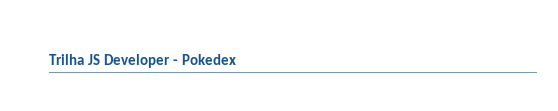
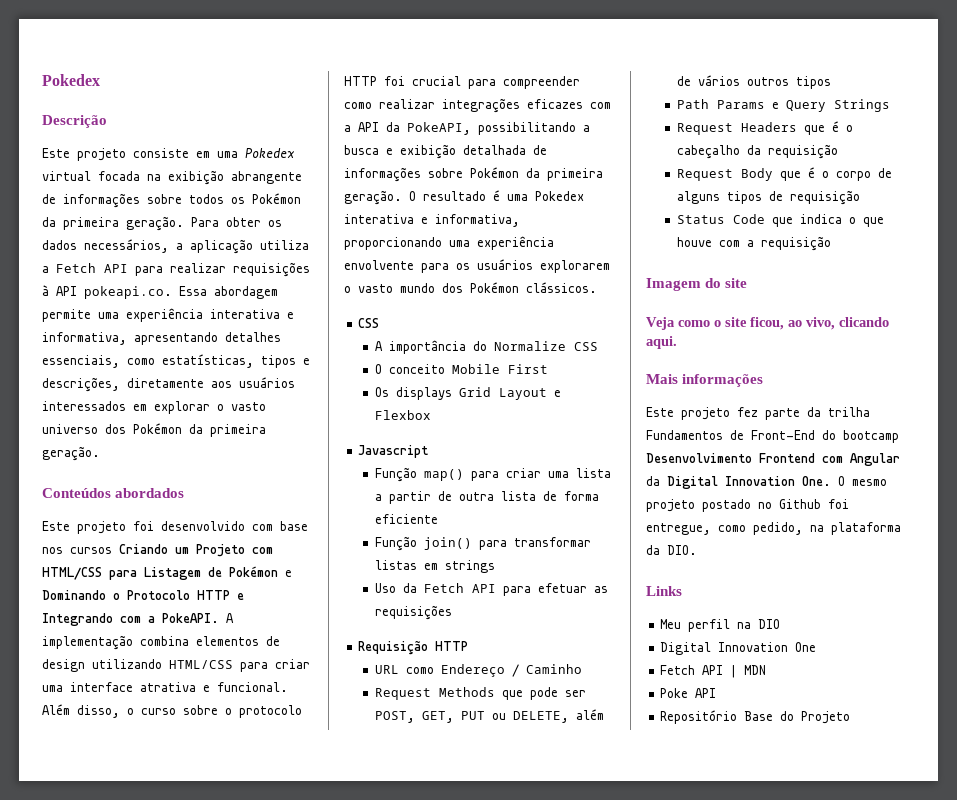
[49,54,236,68] Trilha JS Developer - Pokedex -> [42,74,100,86] [42,115,107,128] [42,148,295,161] [42,170,302,185] [42,193,301,208] [42,216,282,231] [42,239,309,254] [42,262,310,277] [42,285,278,299] [42,308,294,322] [42,332,281,345] [42,354,310,368] [42,377,295,392] [42,401,266,414] [42,423,266,437] [42,446,100,461] [42,488,185,498] [42,521,308,534] [42,544,273,557] [42,566,292,580] [42,590,244,600] [42,613,234,626] [42,635,280,650] [42,659,310,672] [42,682,288,692] [42,704,302,718] [344,76,580,89] [344,98,611,113] [344,122,590,135] [344,144,547,159] [344,167,603,182] [344,190,584,205] [344,214,520,227] [344,236,554,250] [344,259,610,273] [344,282,597,293] [358,318,380,328] [374,340,598,354] [374,364,548,374] [374,387,561,400] [374,410,431,420] [358,445,429,458] [374,467,611,482] [374,491,599,504] [374,514,438,524] [374,536,591,551] [374,560,495,573] [374,583,608,596] [374,605,452,620] [358,640,469,655] [374,664,582,677] [374,687,586,700] [374,709,604,723] [676,75,831,89] [676,99,890,112] [676,121,853,135] [676,144,838,159] [676,167,892,181] [676,190,860,205] [676,214,884,227] [676,236,831,251] [646,278,748,291] [646,317,889,330] [646,336,677,349] [646,374,764,387] [646,407,870,420] [646,430,899,443] [646,453,900,466] [646,476,887,489] [646,499,849,512] [646,522,901,535] [646,545,697,555] [646,586,682,596] [660,619,781,632] [660,642,817,655] [660,665,767,678] [660,688,717,698] [660,710,851,724] Pokedex // Descrição // Este projeto consiste em uma Pokedex virtual focada na exibição abrangente de informações sobre todos os Pokémon da primeira geração. Para obter os dados necessários, a aplicação utiliza a Fetch API para realizar requisições à API pokeapi.co. Essa abordagem permite uma experiência interativa e informativa, apresentando detalhes essenciais, como estatísticas, tipos e descrições, diretamente aos usuários interessados em explorar o vasto universo dos Pokémon da primeira geração. // Conteúdos abordados // Este projeto foi desenvolvido com base nos cursos Criando um Projeto com HTML/CSS para Listagem de Pokémon e Dominando o Protocolo HTTP e Integrando com a PokeAPI. A implementação combina elementos de design utilizando HTML/CSS para criar uma interface atrativa e funcional. Além disso, o curso sobre o protocolo HTTP foi crucial para compreender como realizar integrações eficazes com a API da PokeAPI, possibilitando a busca e exibição detalhada de informações sobre Pokémon da primeira geração. O resultado é uma Pokedex interativa e informativa, proporcionando uma experiência envolvente para os usuários explorarem o vasto mundo dos Pokémon clássicos. // CSS // A importância do Normalize CSS // O conceito Mobile First // Os displays Grid Layout e Flexbox // Javascript // Função map() para criar uma lista a partir de outra lista de forma eficiente // Função join() para transformar listas em strings // Uso da Fetch API para efetuar as requisições // Requisição HTTP // URL como Endereço / Caminho // Request Methods que pode ser POST, GET, PUT ou DELETE, além de vários outros tipos // Path Params e Query Strings // Request Headers que é o cabeçalho da requisição // Request Body que é o corpo de alguns tipos de requisição // Status Code que indica o que houve com a requisição // Imagem do site // Veja como o site ficou, ao vivo, clicando aqui. // Mais informações // Este projeto fez parte da trilha Fundamentos de Front-End do bootcamp Desenvolvimento Frontend com Angular da Digital Innovation One. O mesmo projeto postado no Github foi entregue, como pedido, na plataforma da DIO. // Links // Meu perfil na DIO // Digital Innovation One // Fetch API | MDN // Poke API // Repositório Base do Projeto

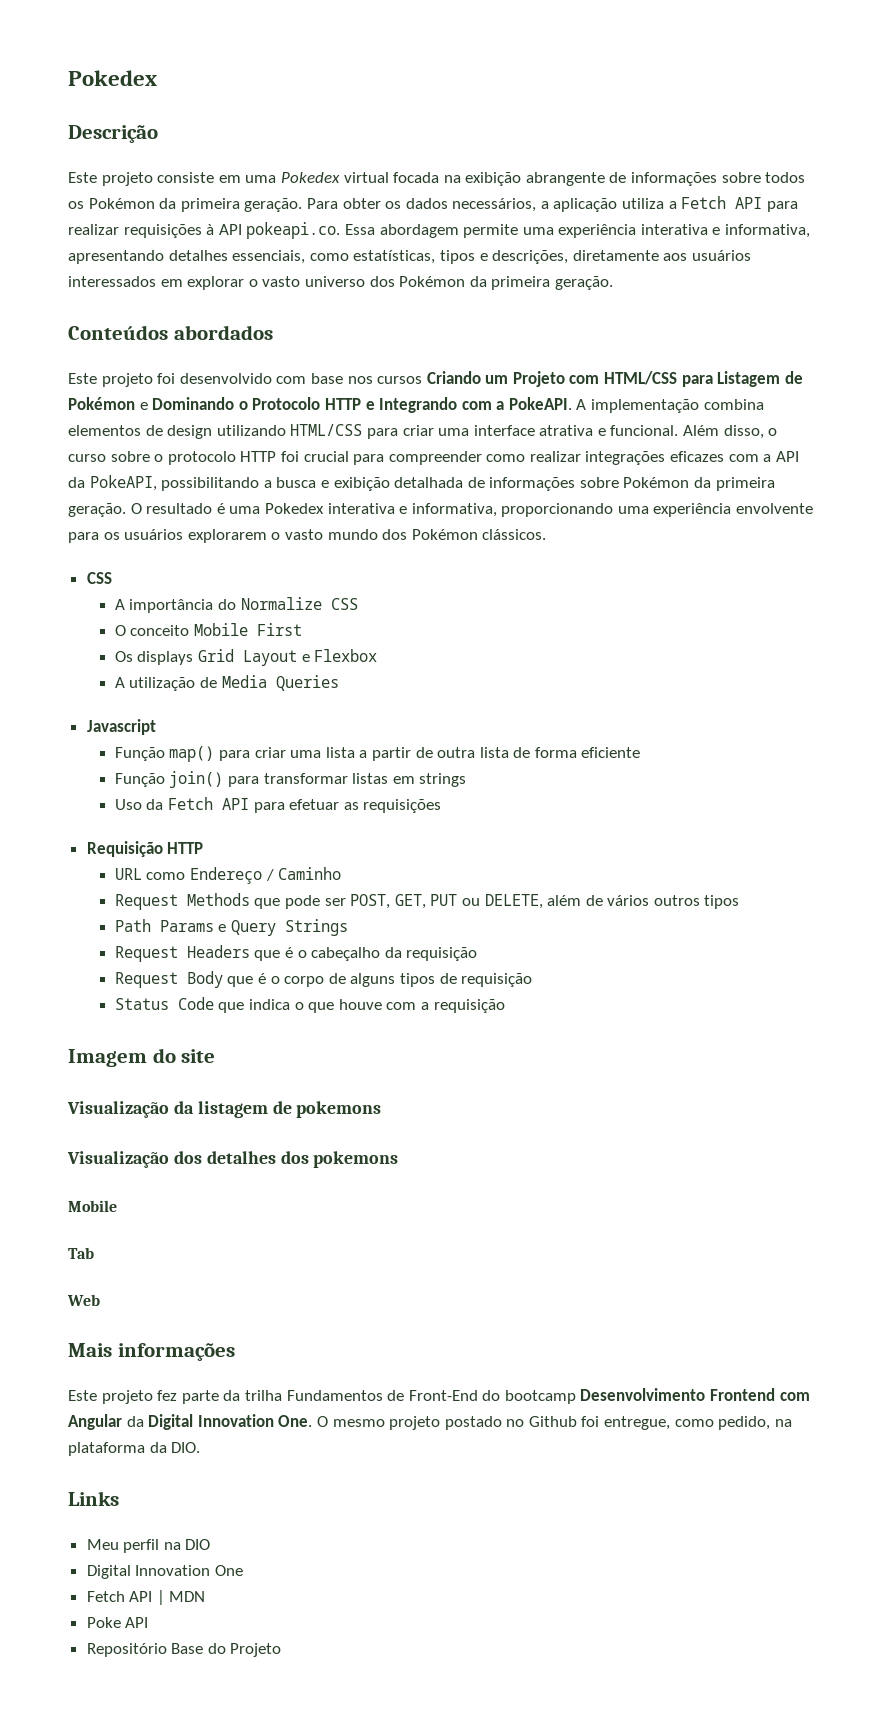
(431, 415) none -> [114,675,339,691] // A utilização de Media Queries
[646,317,889,330] [646,336,677,349] Veja como o site ficou, ao vivo, clicando aqui. -> [67,1101,382,1118] [67,1151,399,1168] [68,1200,117,1212] [68,1247,94,1259] [67,1294,100,1306] Visualização da listagem de pokemons // Visualização dos detalhes dos pokemons // Mobile // Tab // Web

